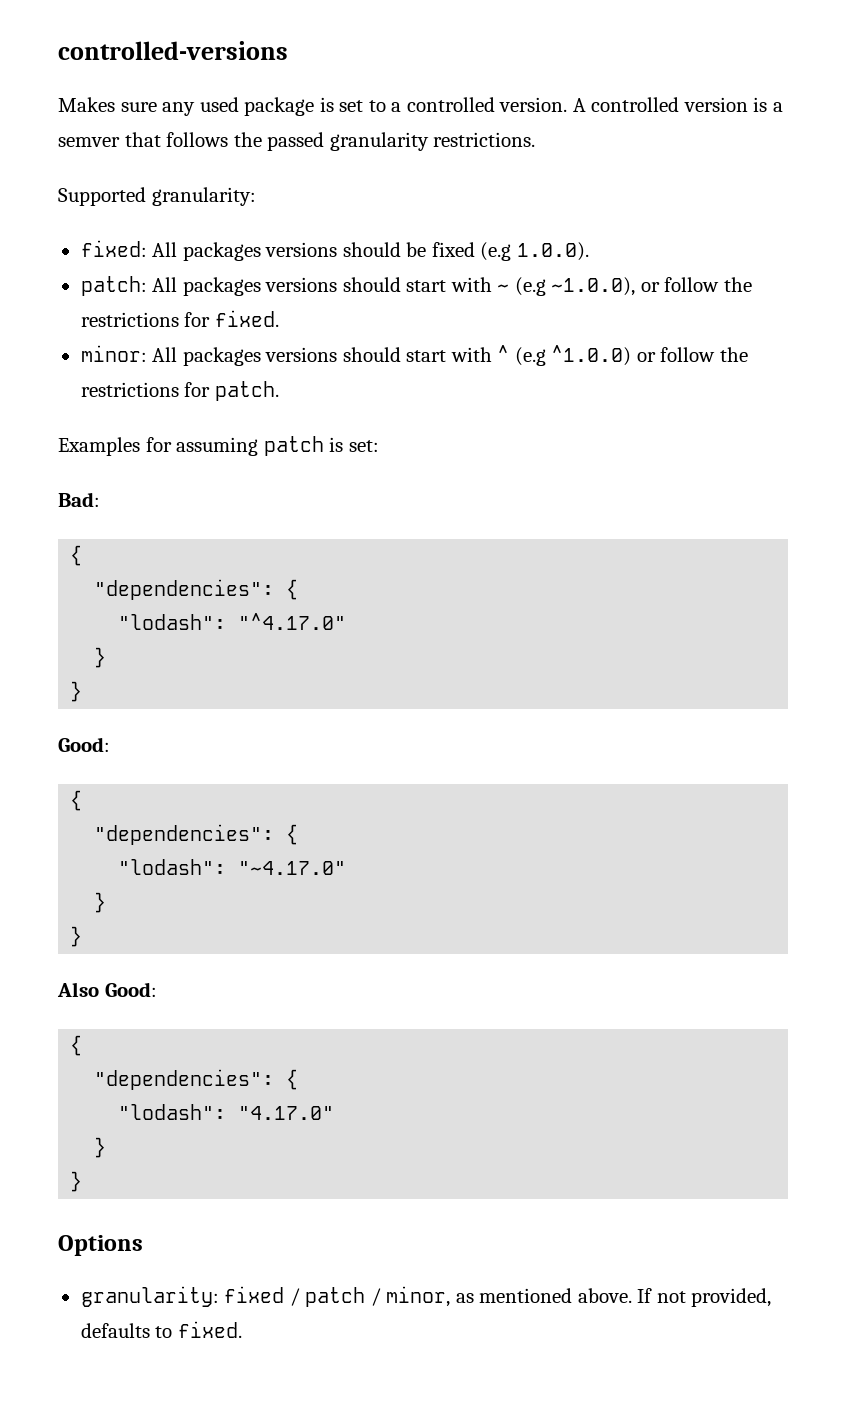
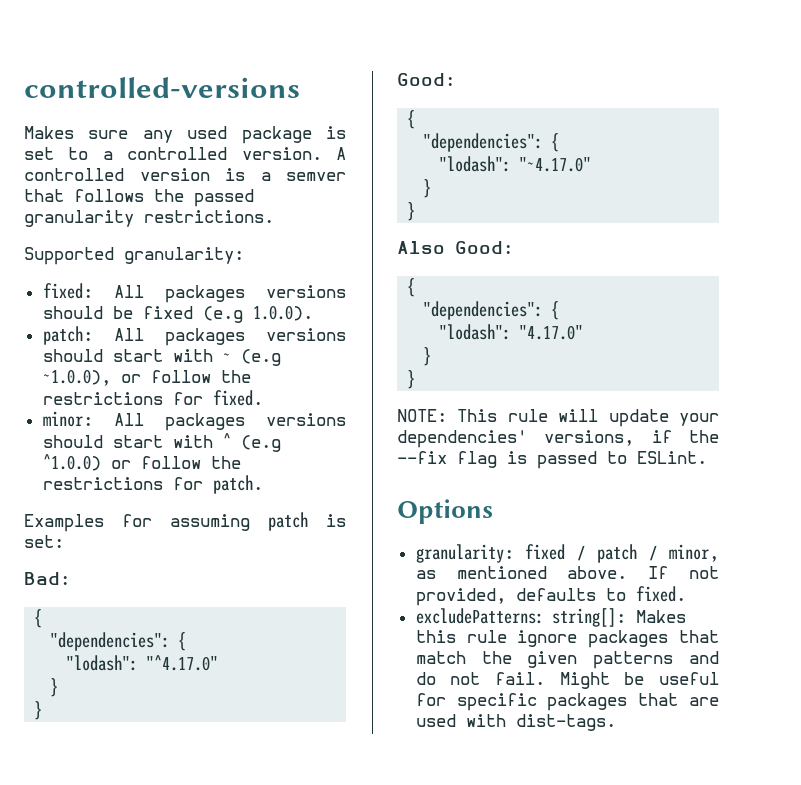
(83, 1181) none -> [397,409,719,427] [397,430,719,448] [397,451,707,469] // NOTE: This rule will update your dependencies' versions, if the --fix flag is passed to ESLint.
(242, 1329) none -> [415,608,686,627] [415,630,719,648] [415,651,719,669] [415,672,719,689] [415,693,719,711] [415,714,616,731] // excludePatterns: string[]: Makes this rule ignore packages that match the given patterns and do not fail. Might be useful for specific packages that are used with dist-tags.

